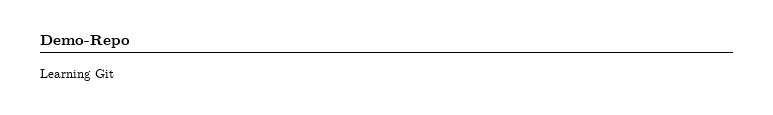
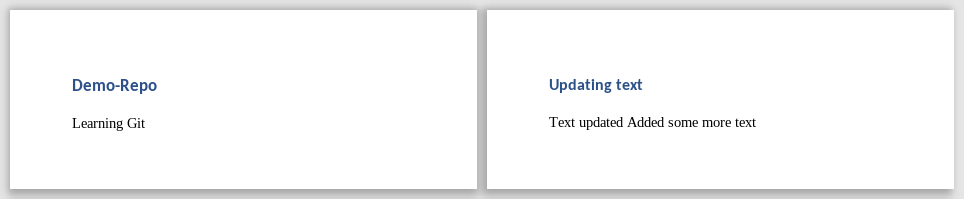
(114, 73) none -> [549,79,644,93] [549,117,756,130] // Updating text // Text updated Added some more text

